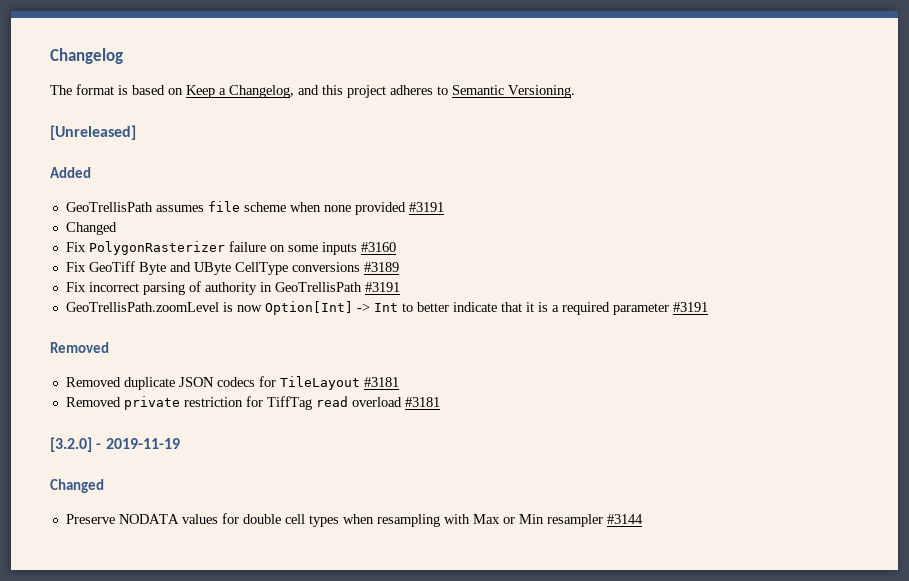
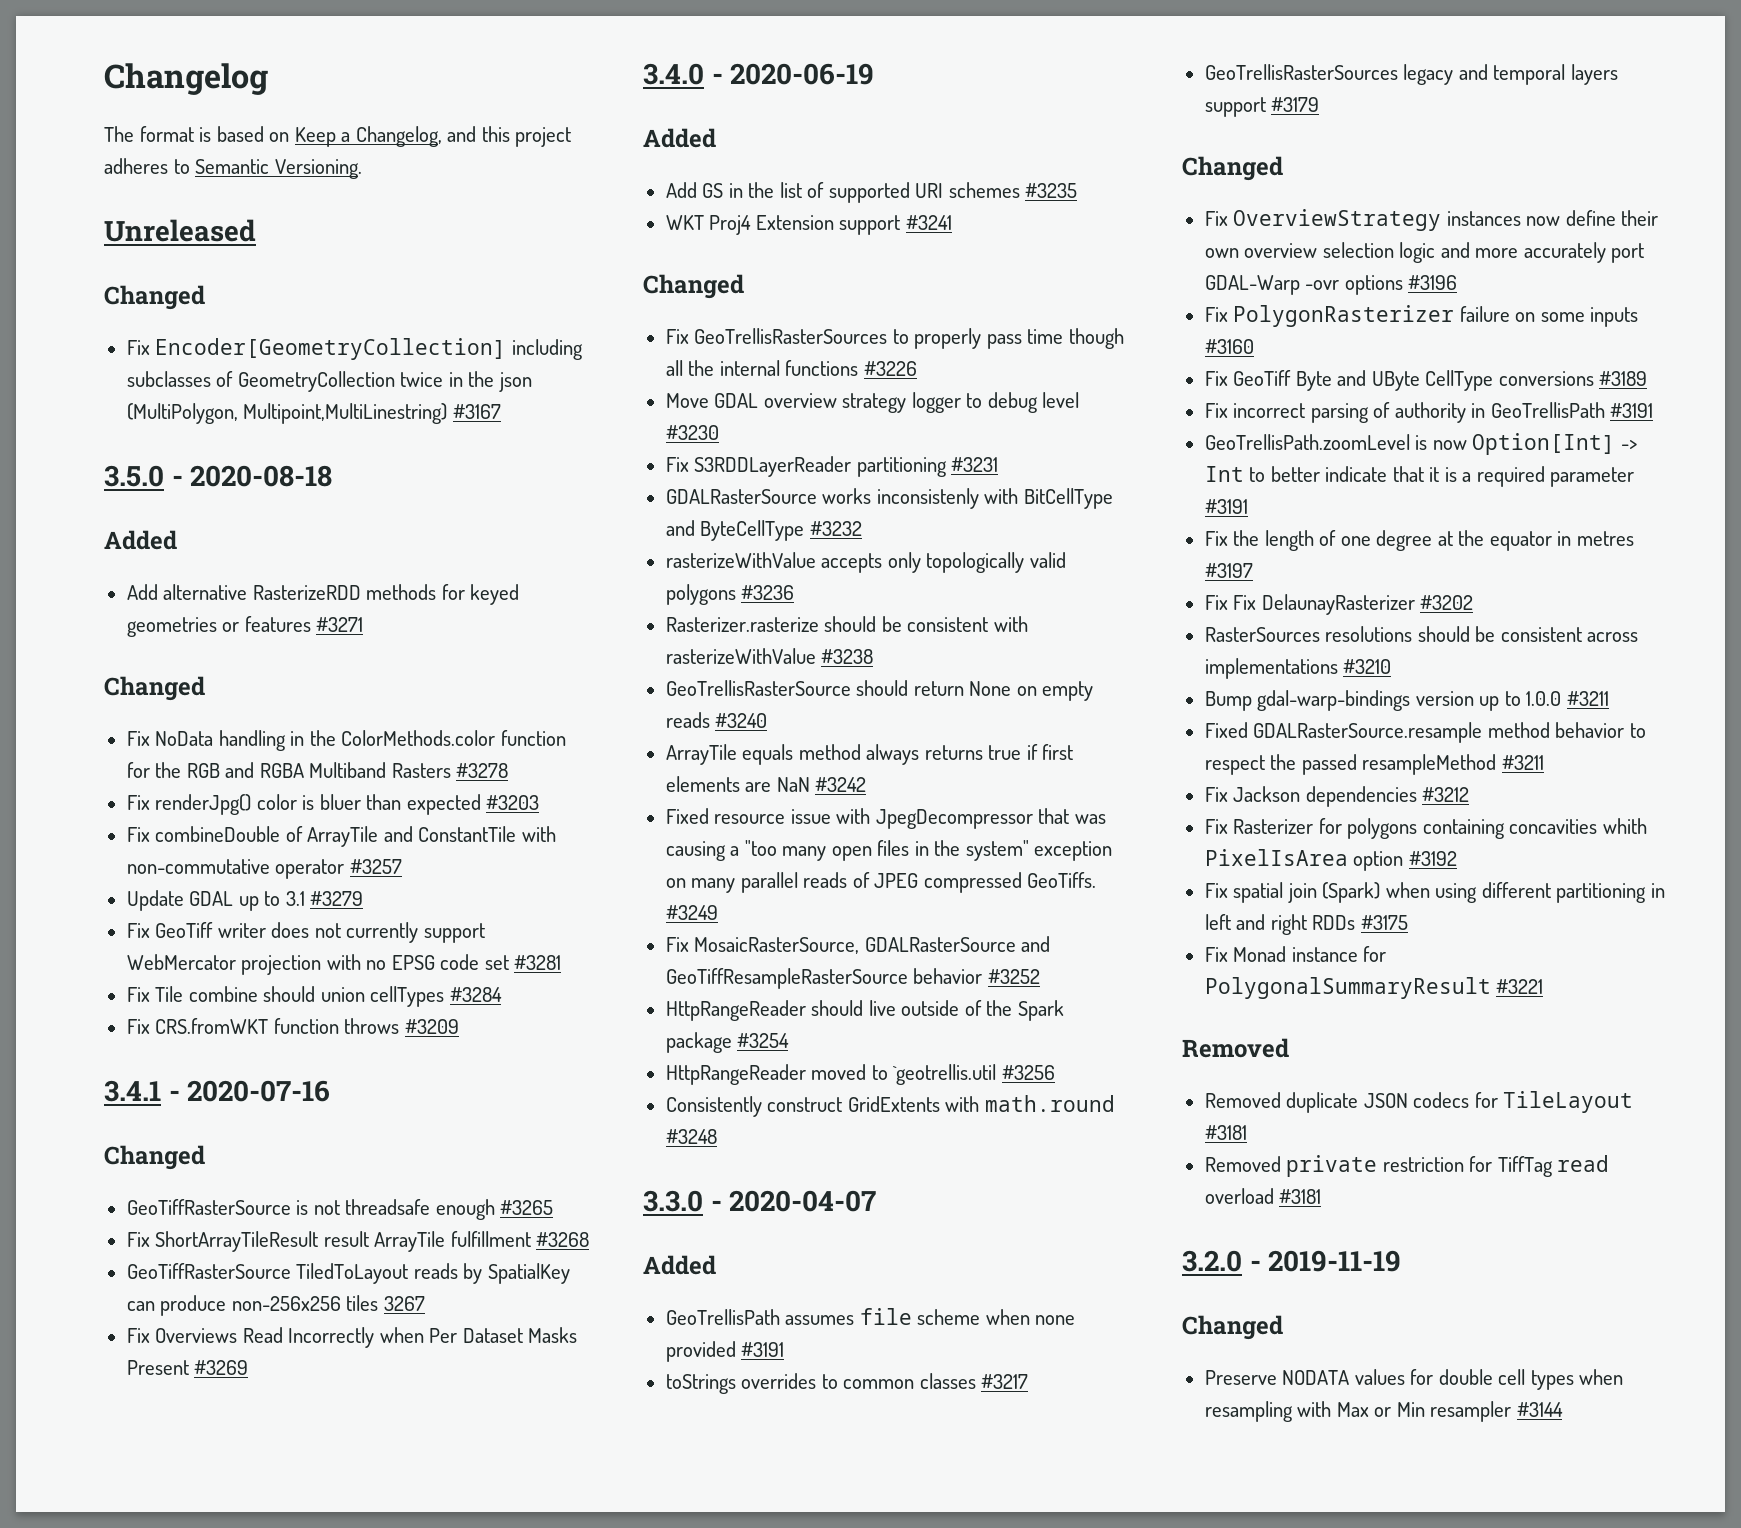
[50,125,136,140] [Unreleased] -> [104,219,256,242] [104,285,205,310] [126,338,583,360] [126,371,532,392] [126,403,501,424] [104,465,333,487] [104,530,177,550] [126,584,520,605] [126,616,364,637] [104,676,205,701] [126,730,566,751] [126,762,509,778] [126,794,540,815] [126,826,556,847] [126,859,402,879] [126,890,364,911] [126,922,485,943] [126,954,562,975] [126,986,502,1007] [126,1018,459,1034] [104,1080,331,1102] [104,1145,205,1170] [126,1199,554,1220] [126,1231,590,1252] [126,1263,570,1284] [126,1295,425,1316] [126,1327,578,1348] [126,1360,249,1375] [643,63,875,85] [643,128,716,148] [665,182,1078,203] [665,215,952,235] [643,274,744,299] [665,328,1124,349] [665,360,917,376] [665,392,1080,413] [665,425,719,440] [665,456,999,477] [665,488,1113,509] [665,520,862,541] [665,552,1066,573] [665,584,795,605] [665,616,1028,632] [665,648,874,664] [665,680,1094,701] [665,712,768,728] [665,744,1074,765] [665,776,867,792] [665,808,1106,829] [665,840,1113,861] [665,872,1097,893] [665,905,718,920] [665,936,1051,954] [665,968,1040,989] [665,1000,1064,1021] [665,1032,790,1053] [665,1064,1055,1085] [665,1095,1115,1117] [665,1129,717,1144] [643,1190,877,1212] Unreleased // Changed // Fix Encoder[GeometryCollection] including subclasses of GeometryCollection twice in the json (MultiPolygon, Multipoint,MultiLinestring) #3167 // 3.5.0 - 2020-08-18 // Added // Add alternative RasterizeRDD methods for keyed geometries or features #3271 // Changed // Fix NoData handling in the ColorMethods.color function for the RGB and RGBA Multiband Rasters #3278 // Fix renderJpg() color is bluer than expected #3203 // Fix combineDouble of ArrayTile and ConstantTile with non-commutative operator #3257 // Update GDAL up to 3.1 #3279 // Fix GeoTiff writer does not currently support WebMercator projection with no EPSG code set #3281 // Fix Tile combine should union cellTypes #3284 // Fix CRS.fromWKT function throws #3209 // 3.4.1 - 2020-07-16 // Changed // GeoTiffRasterSource is not threadsafe enough #3265 // Fix ShortArrayTileResult result ArrayTile fulfillment #3268 // GeoTiffRasterSource TiledToLayout reads by SpatialKey can produce non-256x256 tiles 3267 // Fix Overviews Read Incorrectly when Per Dataset Masks Present #3269 // 3.4.0 - 2020-06-19 // Added // Add GS in the list of supported URI schemes #3235 // WKT Proj4 Extension support #3241 // Changed // Fix GeoTrellisRasterSources to properly pass time though all the internal functions #3226 // Move GDAL overview strategy logger to debug level #3230 // Fix S3RDDLayerReader partitioning #3231 // GDALRasterSource works inconsistenly with BitCellType and ByteCellType #3232 // rasterizeWithValue accepts only topologically valid polygons #3236 // Rasterizer.rasterize should be consistent with rasterizeWithValue #3238 // GeoTrellisRasterSource should return None on empty reads #3240 // ArrayTile equals method always returns true if first elements are NaN #3242 // Fixed resource issue with JpegDecompressor that was causing a "too many open files in the system" exception on many parallel reads of JPEG compressed GeoTiffs. #3249 // Fix MosaicRasterSource, GDALRasterSource and GeoTiffResampleRasterSource behavior #3252 // HttpRangeReader should live outside of the Spark package #3254 // HttpRangeReader moved to `geotrellis.util #3256 // Consistently construct GridExtents with math.round #3248 // 3.3.0 - 2020-04-07
[65,222,117,235] Changed -> [665,1373,1029,1394] [1204,64,1618,85] [1204,97,1320,117] [1182,156,1283,181] [1204,209,1659,231] [1204,242,1645,263] [1204,275,1458,295] toStrings overrides to common classes #3217 // GeoTrellisRasterSources legacy and temporal layers support #3179 // Changed // Fix OverviewStrategy instances now define their own overview selection logic and more accurately port GDAL-Warp -ovr options #3196
(708, 307) none -> [1204,530,1634,551] [1204,563,1253,578] [1204,594,1474,615] [1204,626,1639,642] [1204,658,1392,679] [1204,690,1609,711] [1204,722,1646,743] [1204,754,1544,775] [1204,786,1470,807] [1204,818,1647,839] [1204,849,1457,871] [1204,882,1665,903] [1204,914,1408,935] [1204,946,1387,962] [1204,977,1544,999] // Fix the length of one degree at the equator in metres #3197 // Fix Fix DelaunayRasterizer #3202 // RasterSources resolutions should be consistent across implementations #3210 // Bump gdal-warp-bindings version up to 1.0.0 #3211 // Fixed GDALRasterSource.resample method behavior to respect the passed resampleMethod #3211 // Fix Jackson dependencies #3212 // Fix Rasterizer for polygons containing concavities whith PixelIsArea option #3192 // Fix spatial join (Spark) when using different partitioning in left and right RDDs #3175 // Fix Monad instance for PolygonalSummaryResult #3221
[50,437,92,452] [3.2.0] -> [1182,1250,1242,1272] 3.2.0

